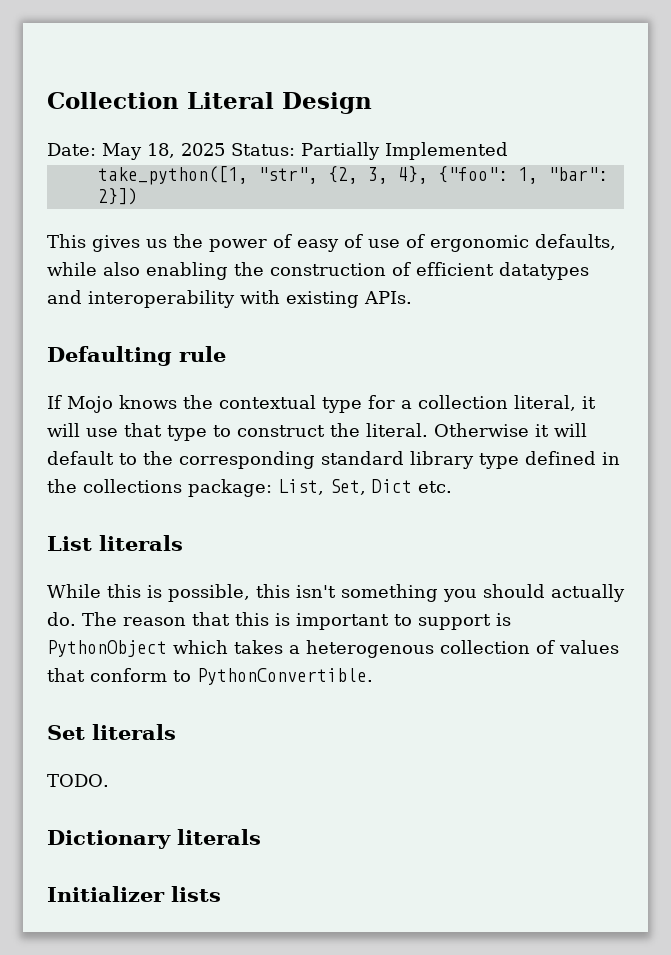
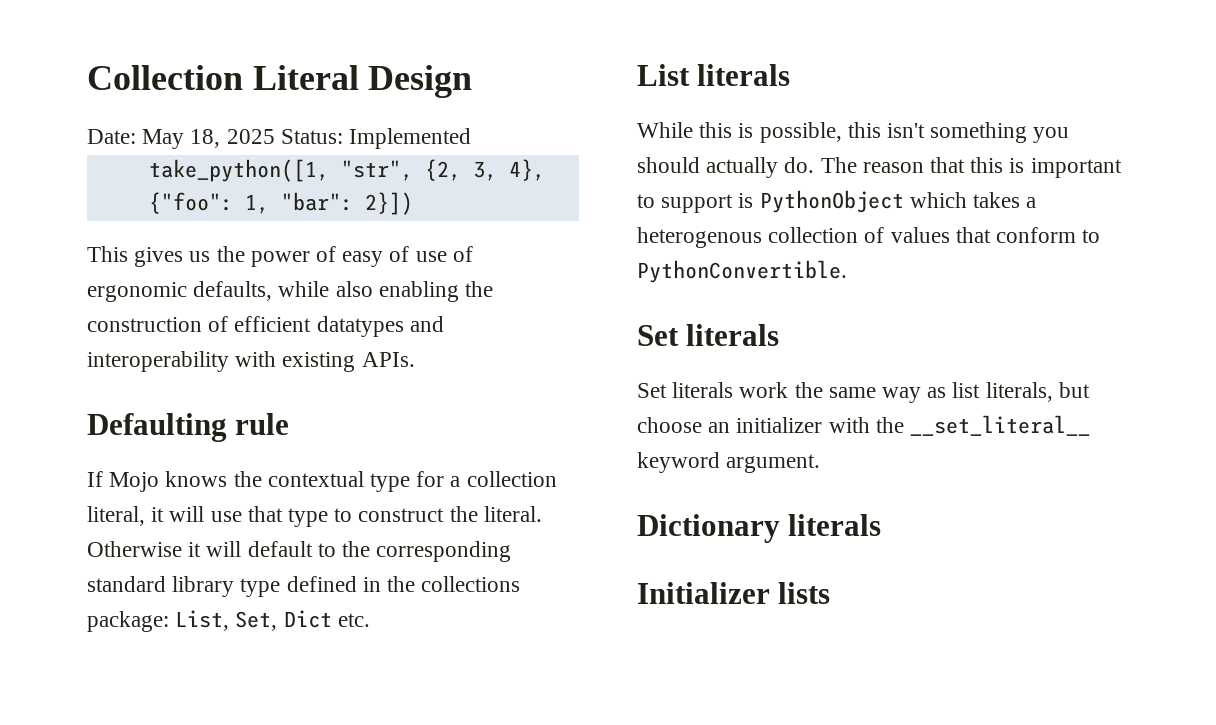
[301,142,380,160] Partially -> (343, 136) none
[47,774,109,787] TODO. -> [637,382,1090,403] [637,415,1091,436] [637,452,821,473] Set literals work the same way as list literals, but choose an initializer with the __set_literal__ keyword argument.

